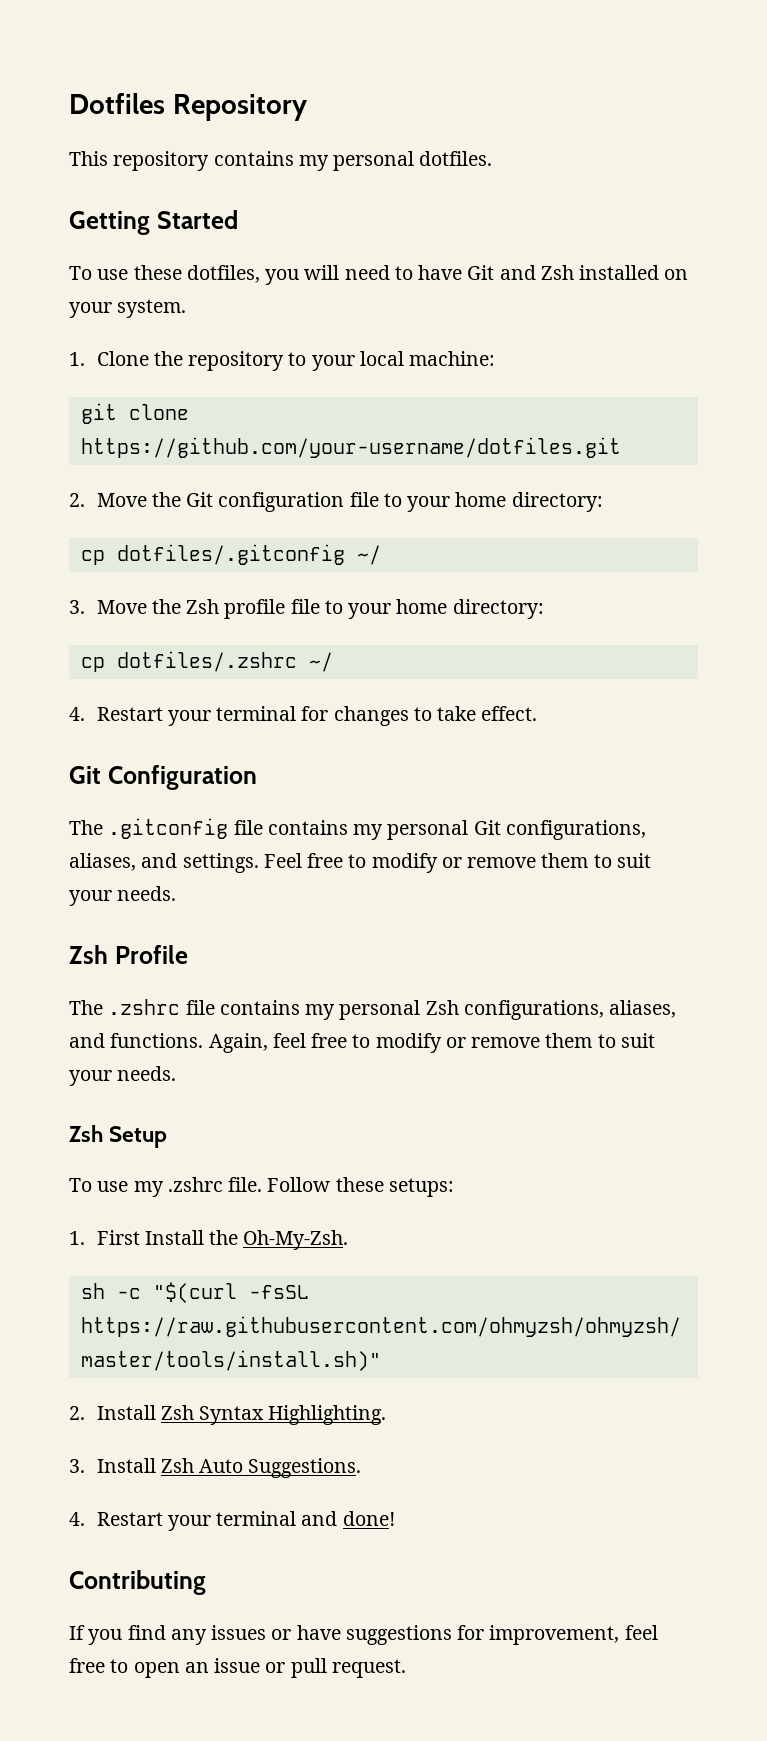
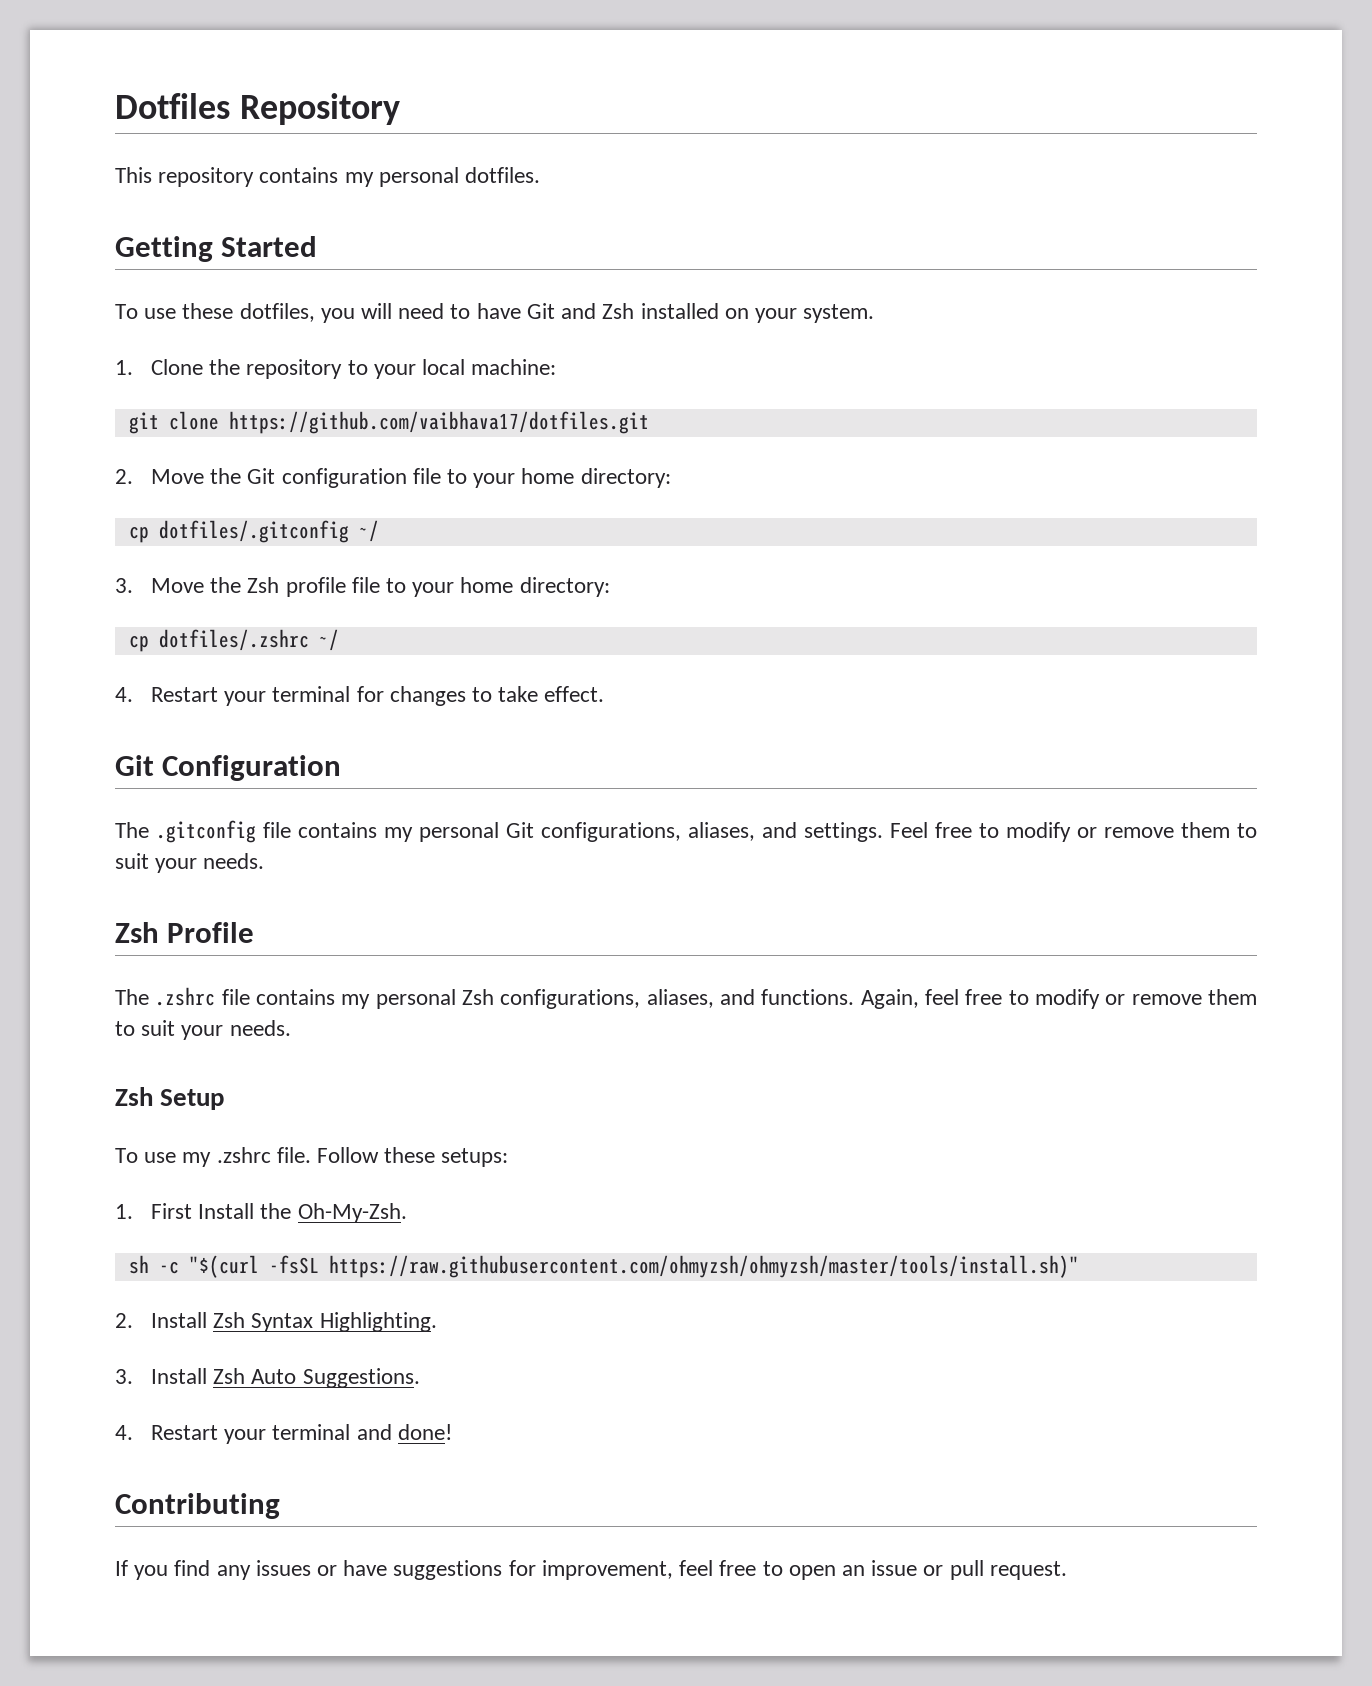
[80,437,621,458] https://github.com/your-username/dotfiles.git -> [228,411,649,434] https://github.com/vaibhava17/dotfiles.git

